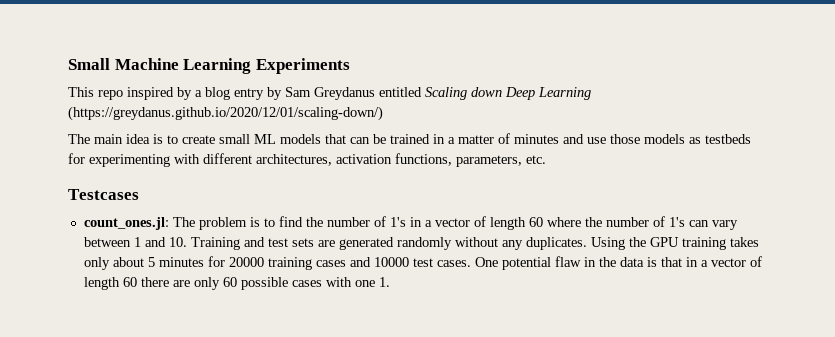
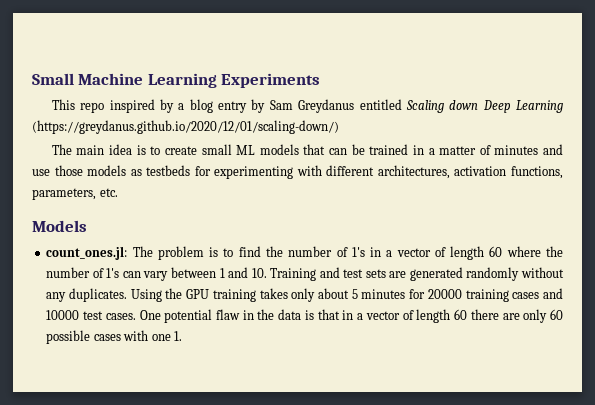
[68,189,139,200] Testcases -> [32,220,87,232] Models

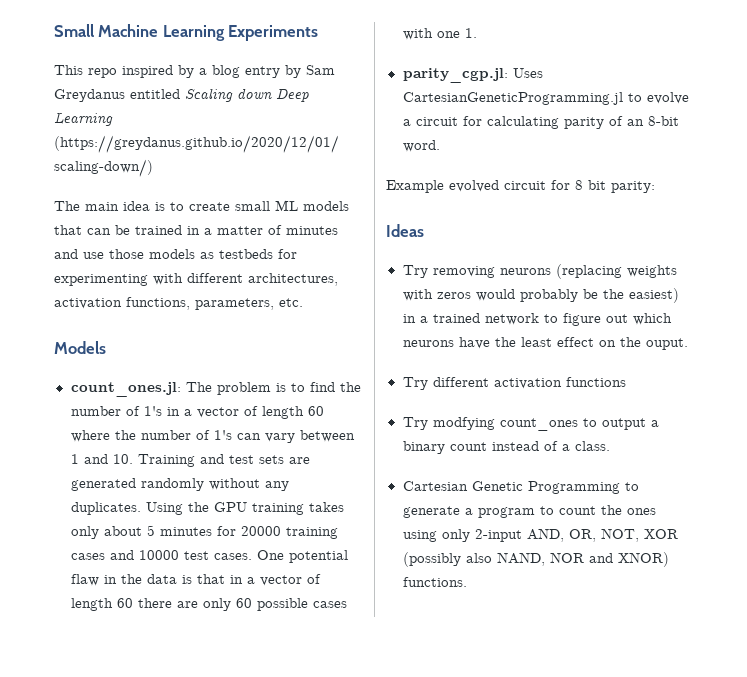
(183, 336) none -> [402,68,543,83] [402,92,689,105] [402,116,679,129] [402,140,440,152] [386,180,655,193] [386,224,424,237] [402,264,677,279] [402,288,679,303] [402,313,672,326] [402,337,688,350] [402,377,626,390] [402,417,659,431] [402,441,610,454] [402,481,639,494] [402,505,656,518] [402,528,678,542] [402,552,669,567] [402,577,467,587] // parity_cgp.jl: Uses CartesianGeneticProgramming.jl to evolve a circuit for calculating parity of an 8-bit word. // Example evolved circuit for 8 bit parity: // Ideas // Try removing neurons (replacing weights with zeros would probably be the easiest) in a trained network to figure out which neurons have the least effect on the ouput. // Try different activation functions // Try modfying count_ones to output a binary count instead of a class. // Cartesian Genetic Programming to generate a program to count the ones using only 2-input AND, OR, NOT, XOR (possibly also NAND, NOR and XNOR) functions.

